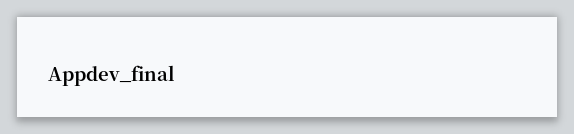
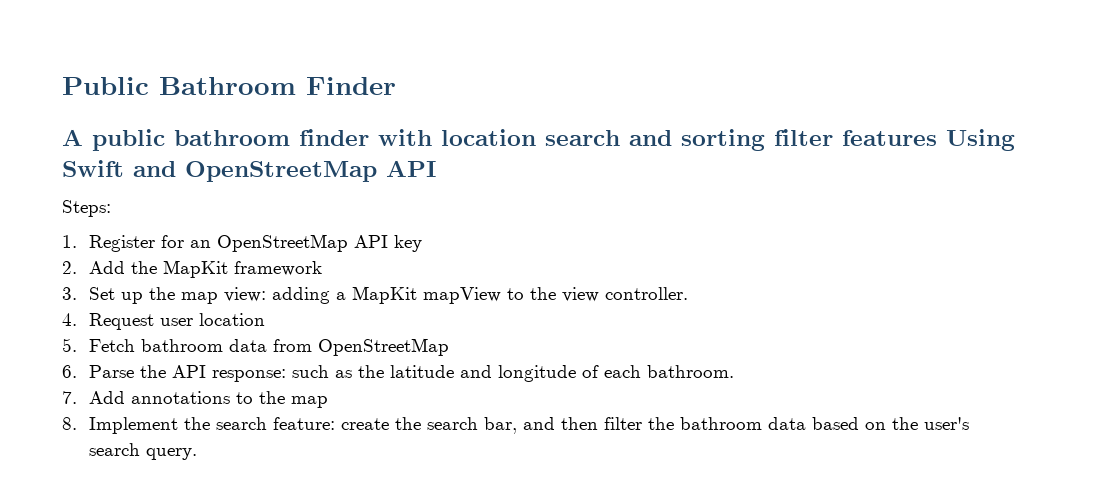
[48,65,175,86] Appdev_final -> [62,77,396,95] [62,129,1015,151] [62,160,436,182] [62,200,111,217] [62,234,423,252] [62,260,323,278] [62,286,689,304] [62,313,266,330] [62,338,450,356] [62,365,735,382] [62,391,329,408] [62,417,970,434] [89,443,198,460] Public Bathroom Finder // A public bathroom finder with location search and sorting filter features Using Swift and OpenStreetMap API // Steps: // 1. Register for an OpenStreetMap API key // 2. Add the MapKit framework // 3. Set up the map view: adding a MapKit mapView to the view controller. // 4. Request user location // 5. Fetch bathroom data from OpenStreetMap // 6. Parse the API response: such as the latitude and longitude of each bathroom. // 7. Add annotations to the map // 8. Implement the search feature: create the search bar, and then filter the bathroom data based on the user's search query.

